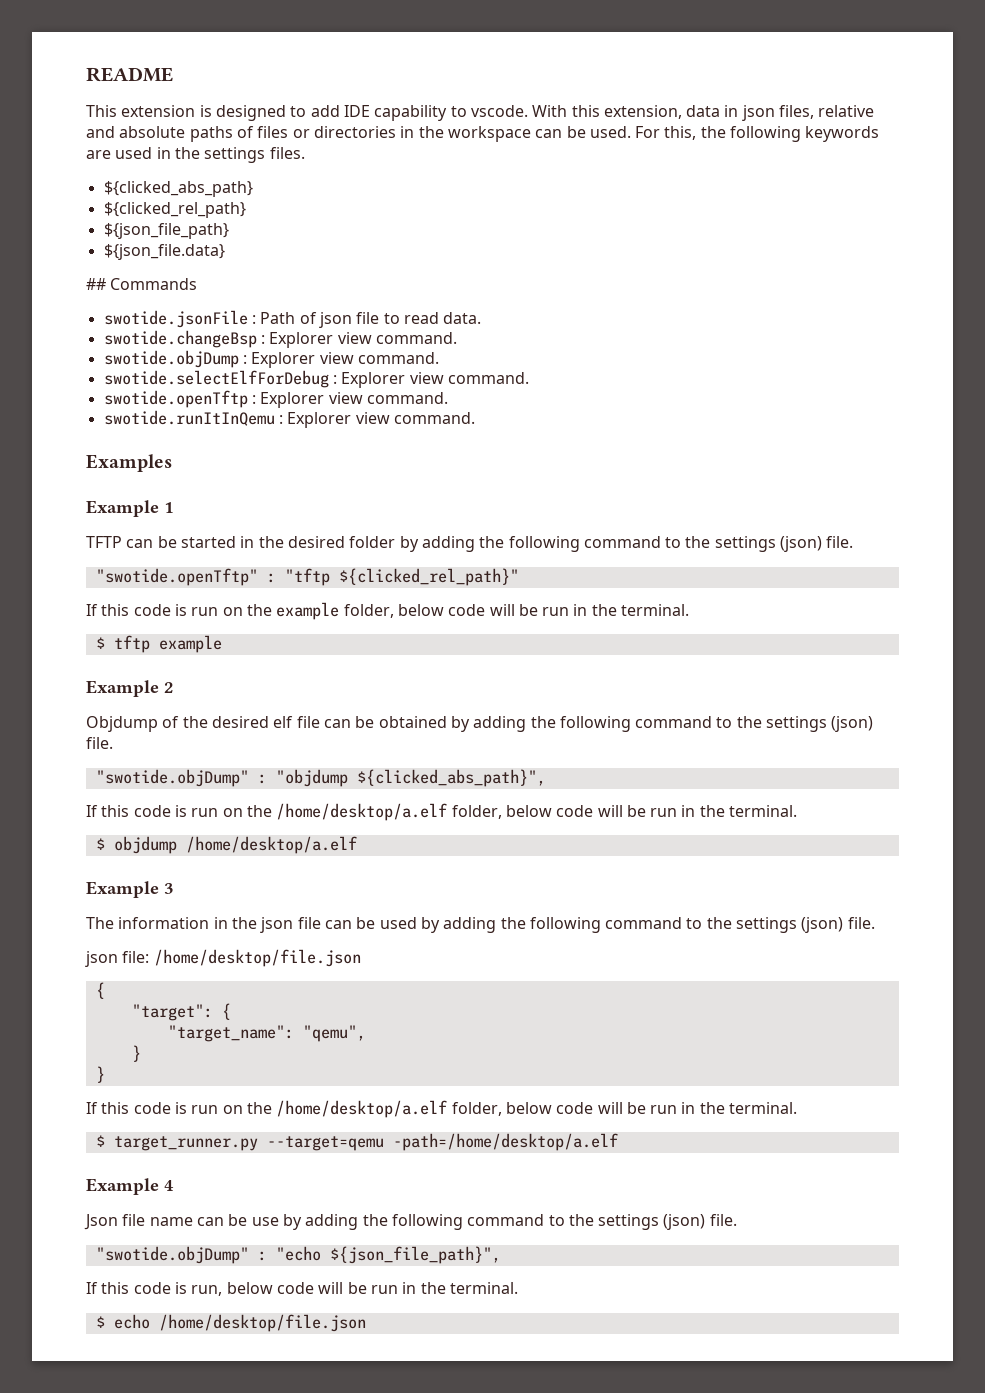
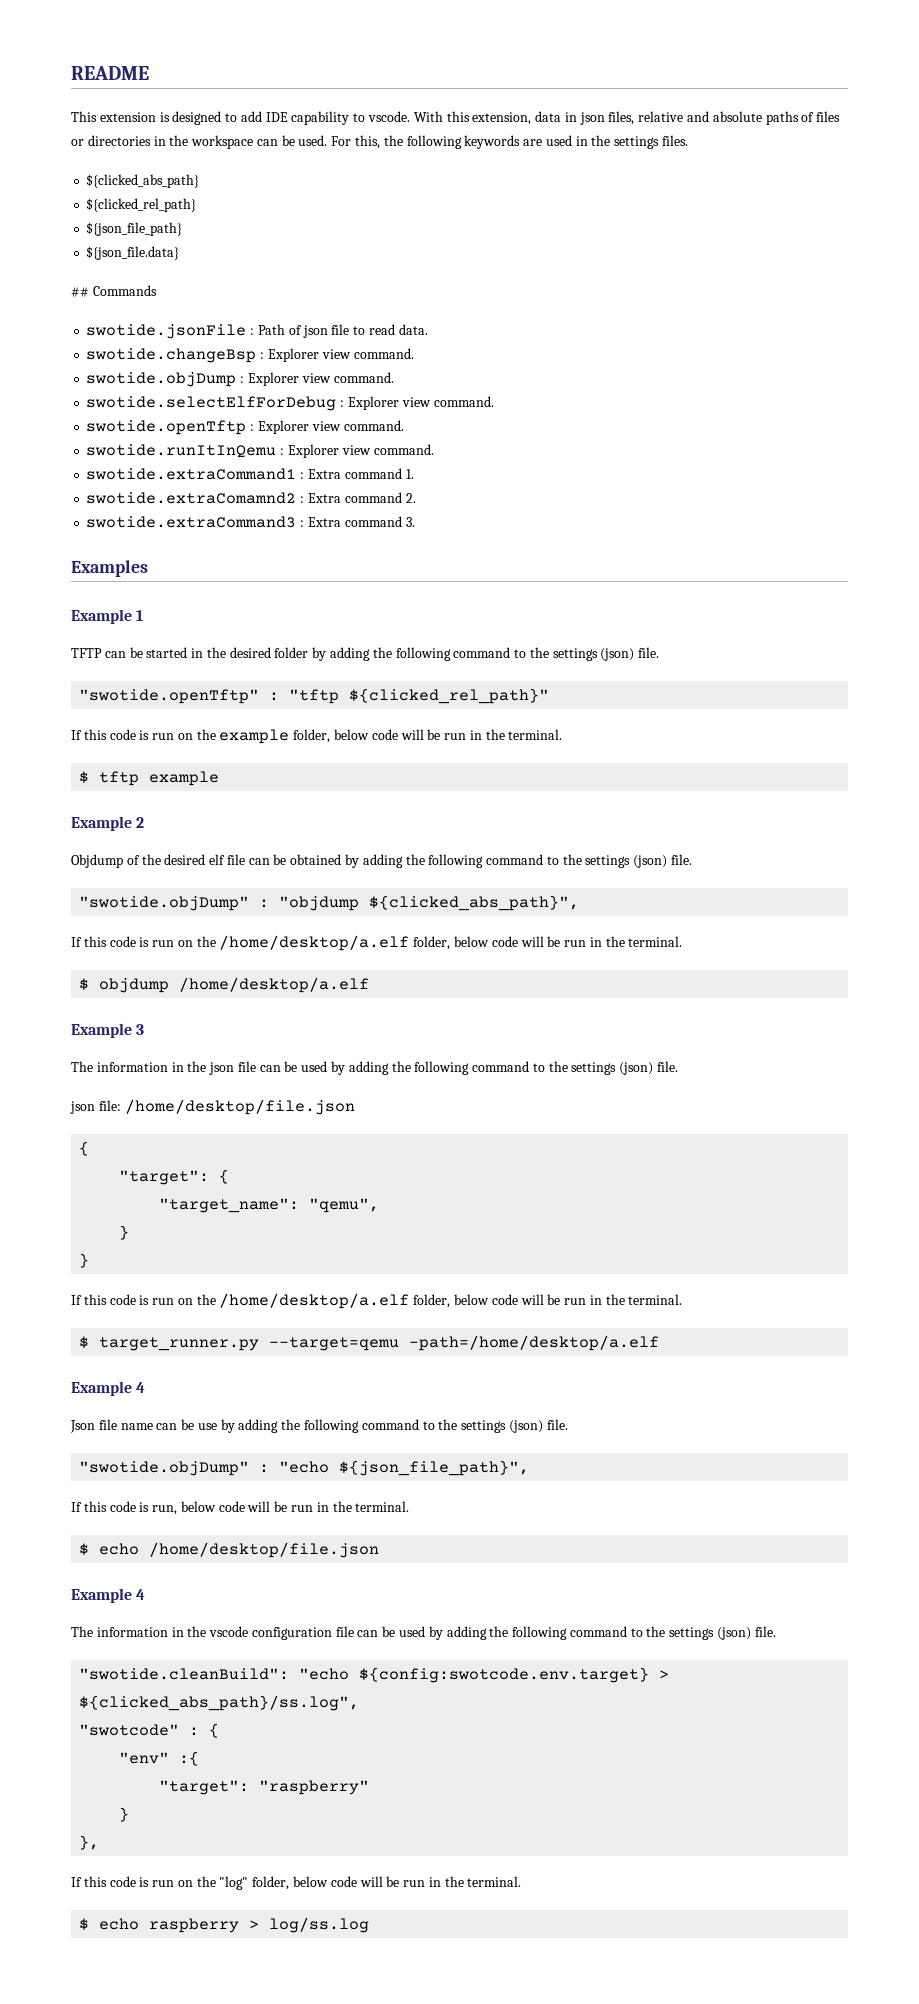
(475, 418) none -> [86,468,414,480] [86,492,416,504] [86,516,415,528] // swotide.extraCommand1 : Extra command 1. // swotide.extraComamnd2 : Extra command 2. // swotide.extraCommand3 : Extra command 3.
(366, 1323) none -> [71,1588,146,1603] [71,1626,776,1640] [79,1667,670,1683] [79,1695,360,1711] [79,1723,220,1738] [119,1751,200,1766] [159,1780,370,1795] [119,1807,130,1822] [79,1835,100,1850] [71,1876,522,1890] [79,1917,370,1933] // Example 4 // The information in the vscode configuration file can be used by adding the following command to the settings (json) file. // "swotide.cleanBuild": "echo ${config:swotcode.env.target} > ${clicked_abs_path}/ss.log", // "swotcode" : { // "env" :{ // "target": "raspberry" // } // }, // If this code is run on the "log" folder, below code will be run in the terminal. // $ echo raspberry > log/ss.log

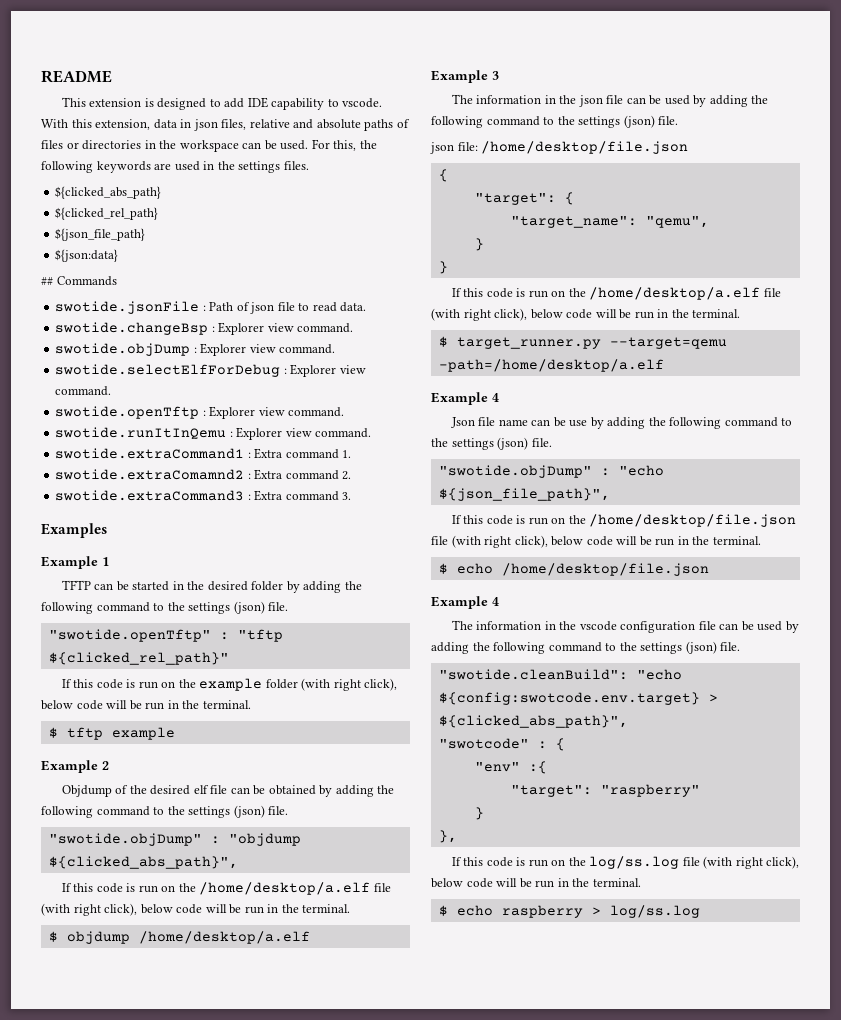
[86,246,180,260] ${json_file.data} -> [55,249,119,262] ${json:data}
[293,729,331,743] folder, -> [265,678,398,691] folder (with right click),
[413,936,451,950] folder, -> [373,883,391,892] [41,903,138,916] file (with right click),
[413,1294,451,1308] folder, -> [763,288,781,297] [431,308,528,321] file (with right click),
[152,1505,178,1515] run, -> [528,514,797,527] [431,535,548,548] run on the /home/desktop/file.json file (with right click),
[79,1695,360,1711] ${clicked_abs_path}/ss.log", -> [438,715,628,728] ${clicked_abs_path}",
[219,1876,290,1890] "log" folder, -> [589,856,800,869] log/ss.log file (with right click),

